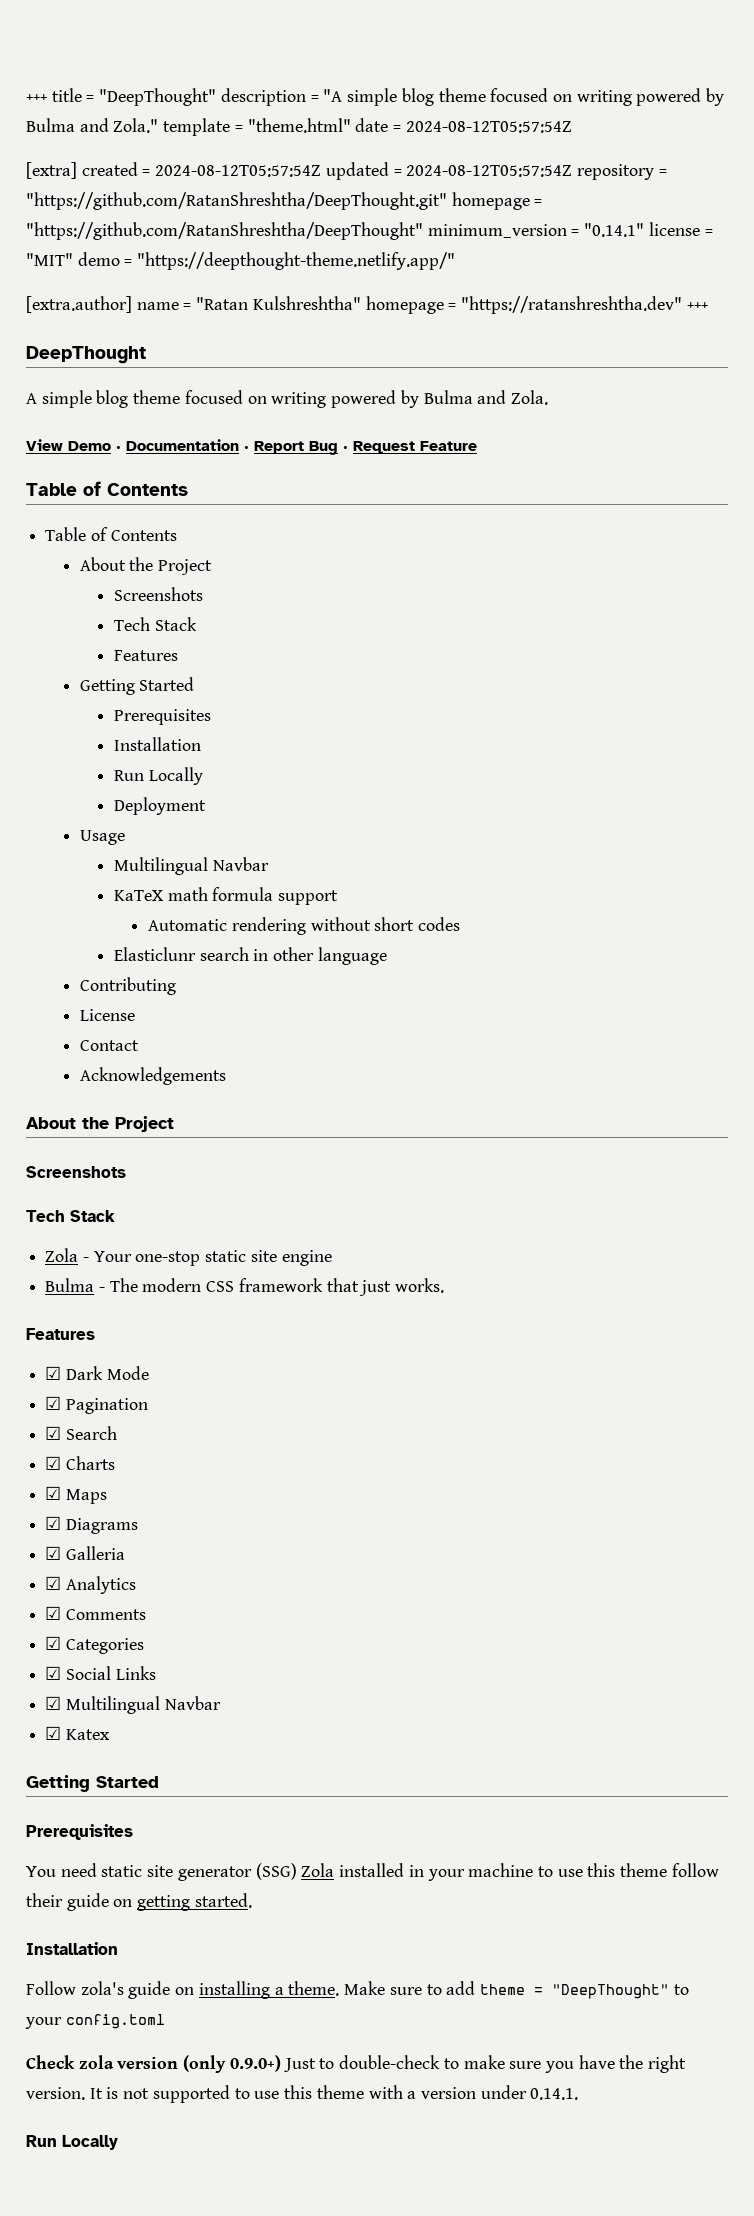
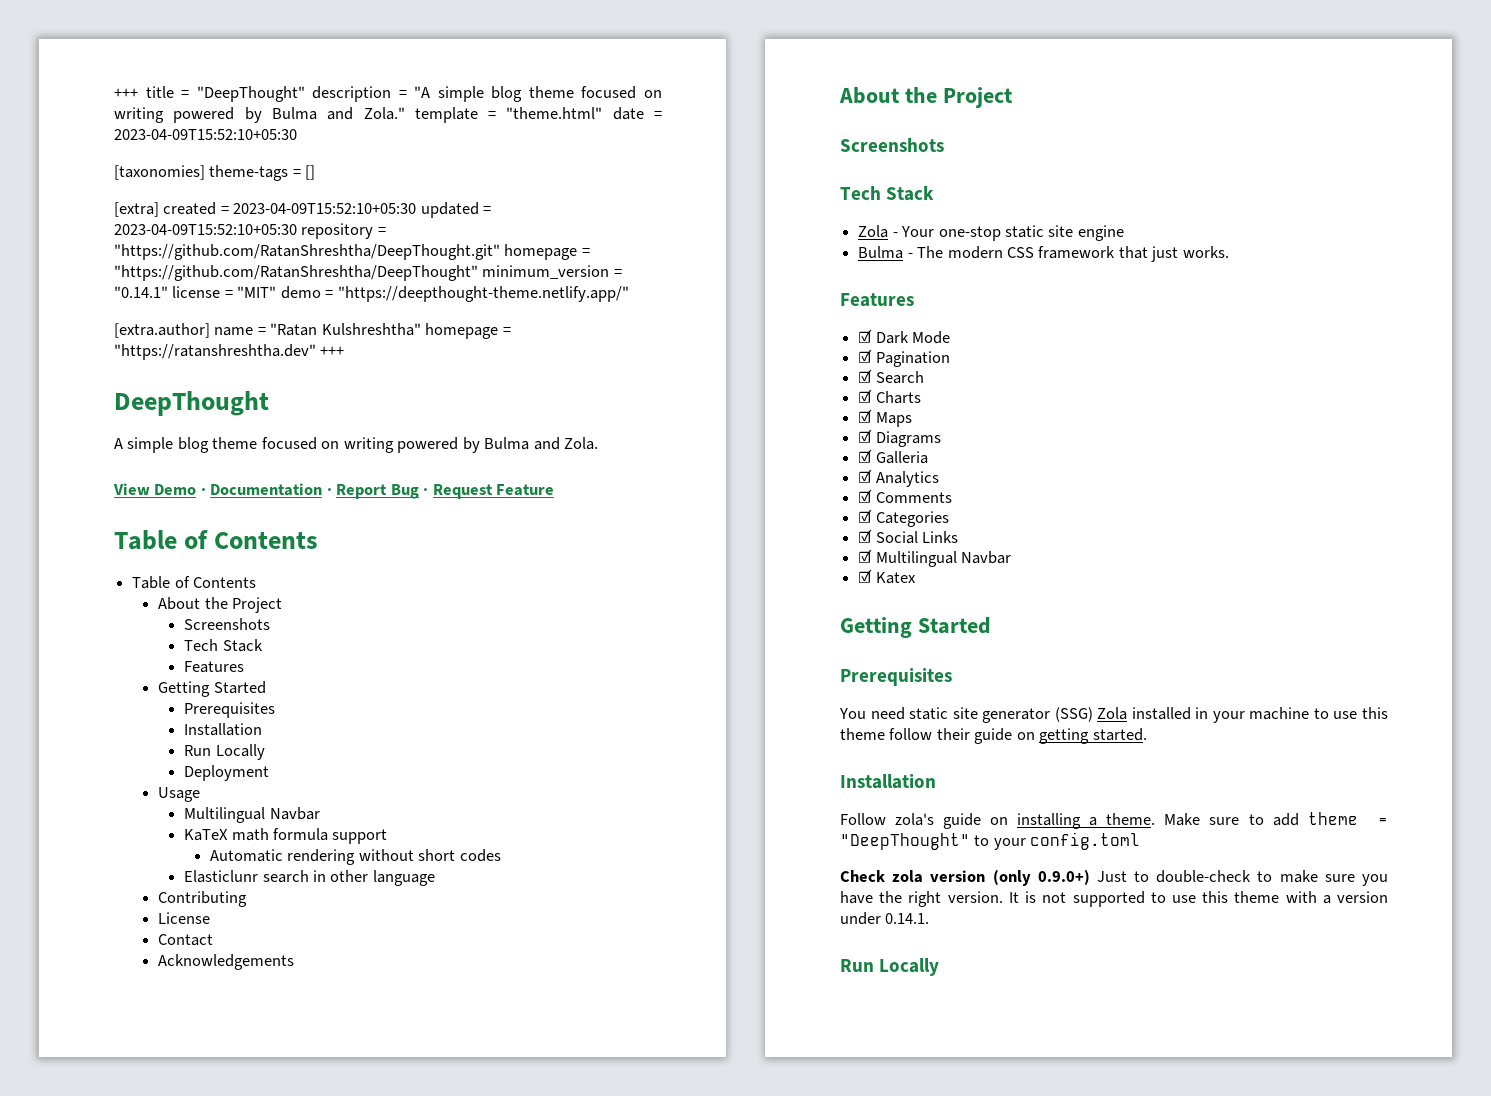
[405,121,572,133] 2024-08-12T05:57:54Z -> [114,129,297,140] [114,165,316,181] 2023-04-09T15:52:10+05:30 // [taxonomies] theme-tags = []
[155,165,322,177] 2024-08-12T05:57:54Z -> [233,203,417,214] 2023-04-09T15:52:10+05:30
[406,165,573,177] 2024-08-12T05:57:54Z -> [114,224,297,235] 2023-04-09T15:52:10+05:30

